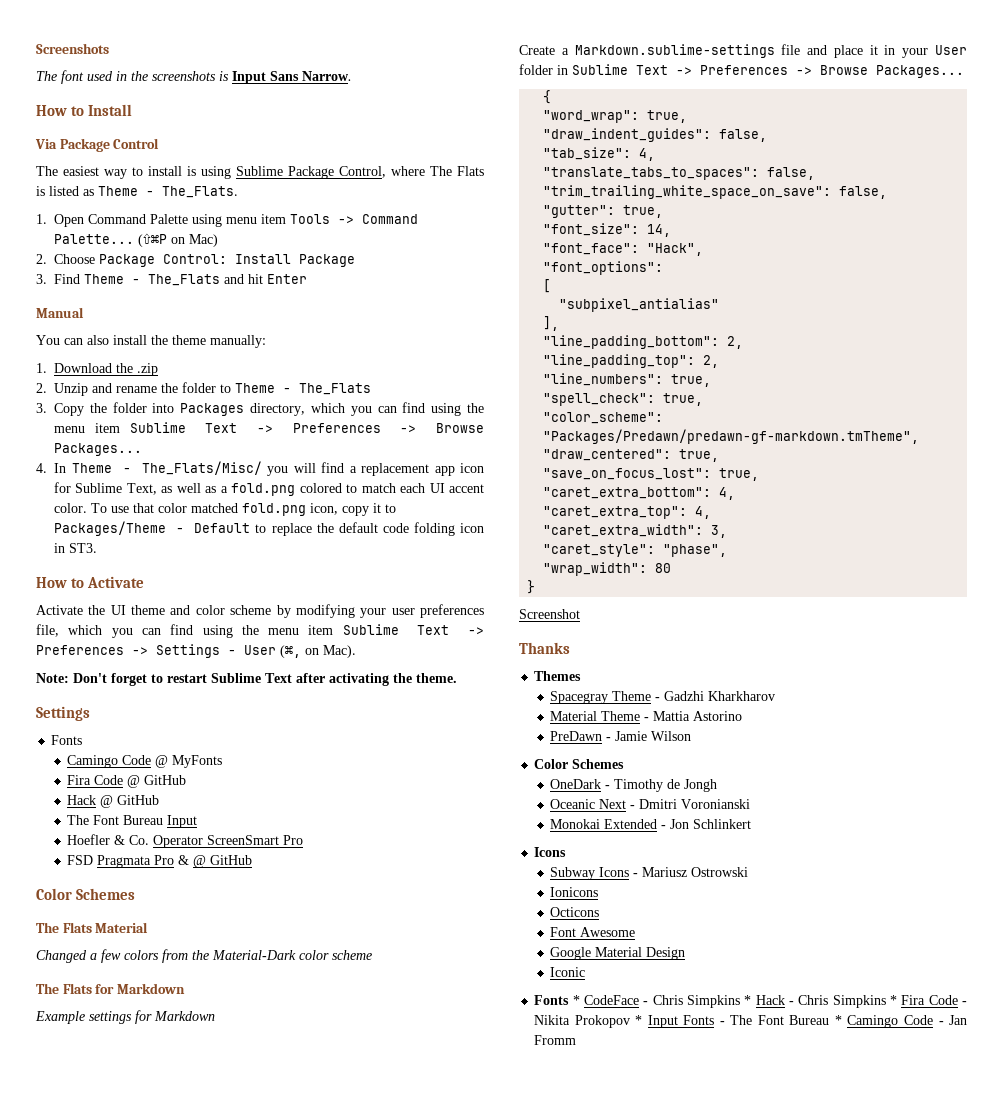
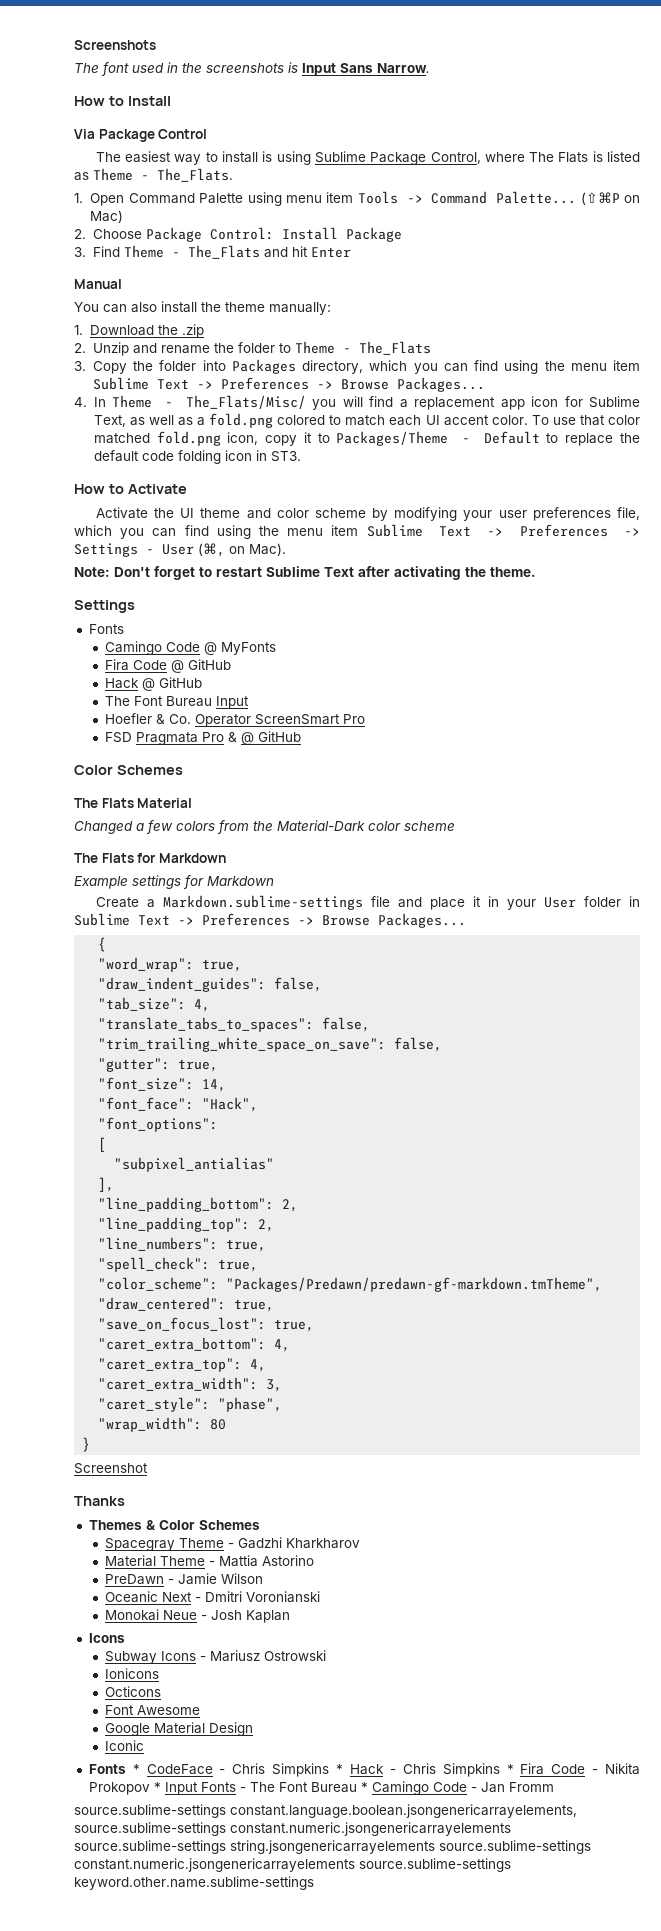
(582, 676) none -> [145,1520,260,1530] & Color Schemes
[534,759,625,769] [550,779,718,792] // Color Schemes // OneDark - Timothy de Jongh -> (264, 1578) none
[604,819,752,829] Extended - Jon Schlinkert -> [163,1610,291,1623] Neue - Josh Kaplan
(577, 1040) none -> [74,1804,577,1818] [74,1822,511,1836] [74,1840,591,1854] [74,1858,511,1872] [74,1876,314,1890] // source.sublime-settings constant.language.boolean.jsongenericarrayelements, source.sublime-settings constant.numeric.jsongenericarrayelements source.sublime-settings string.jsongenericarrayelements source.sublime-settings constant.numeric.jsongenericarrayelements source.sublime-settings keyword.other.name.sublime-settings

